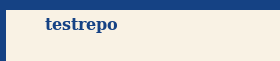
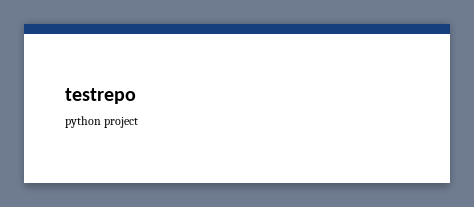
(118, 25) none -> [65,116,139,128] // python project

